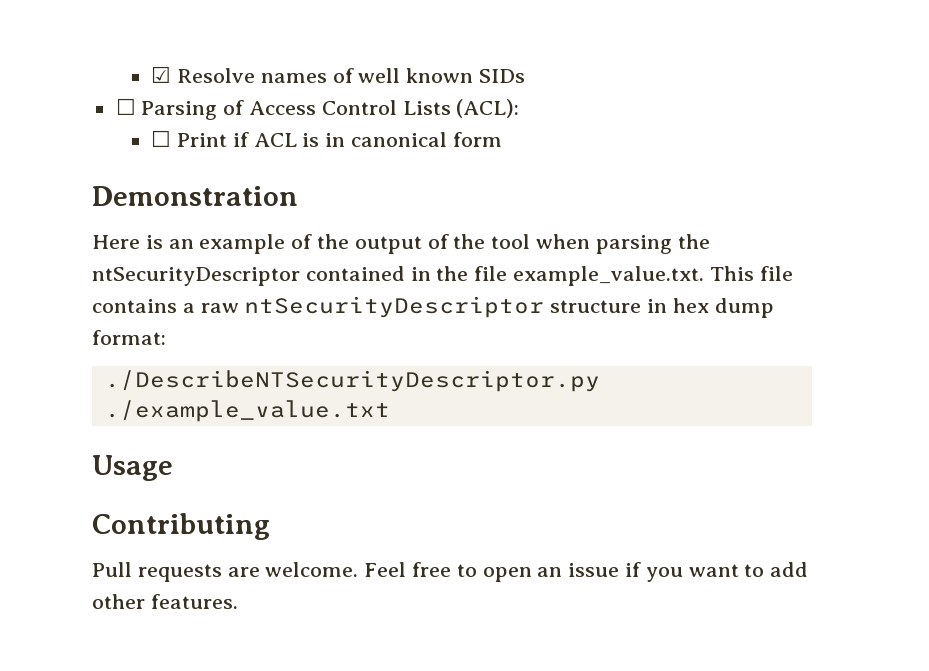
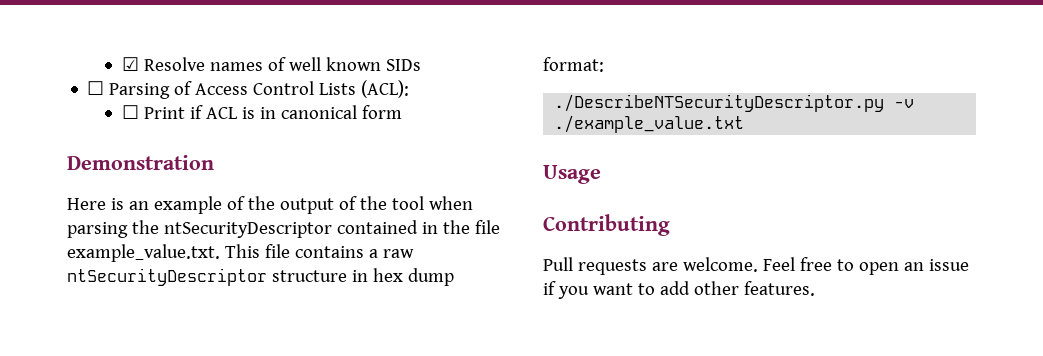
(600, 381) none -> [894,99,915,108] -v

